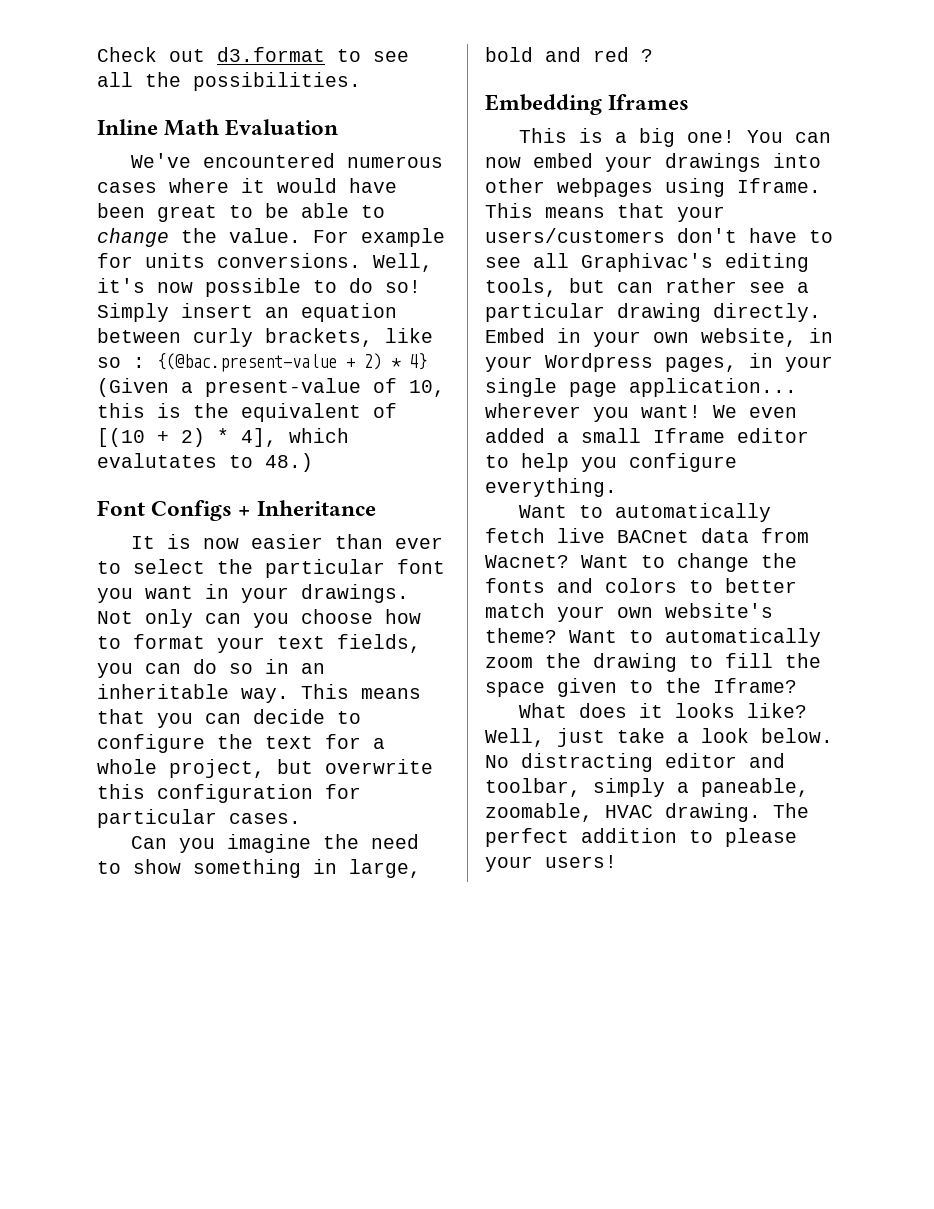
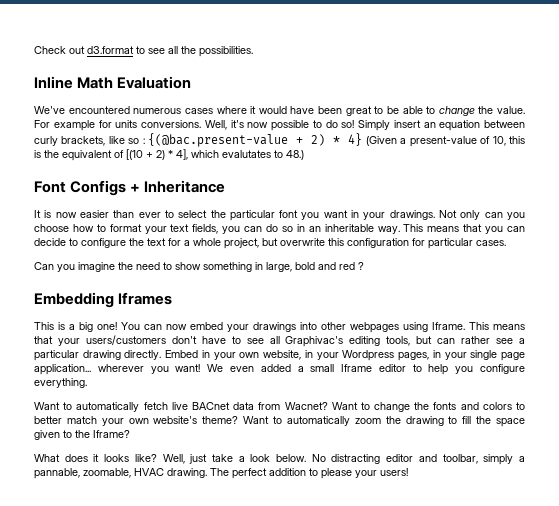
[701,778,809,797] paneable, -> [34,468,80,479] pannable,

